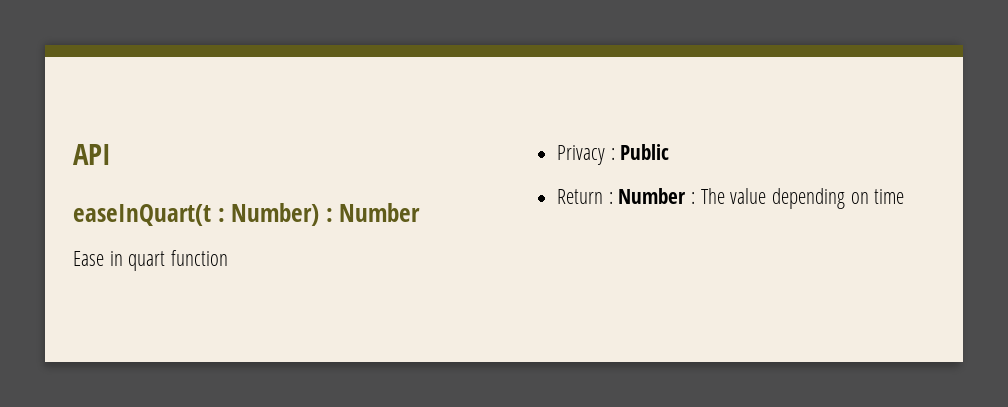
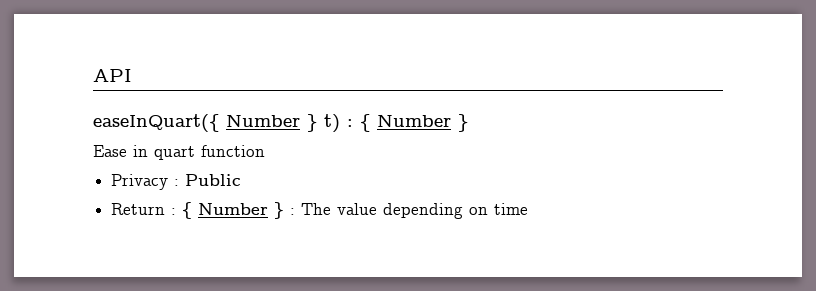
[73,203,421,226] easeInQuart(t : Number) : Number -> [93,114,468,133] easeInQuart({ Number } t) : { Number }
[618,188,687,204] Number -> [182,202,285,219] { Number }

